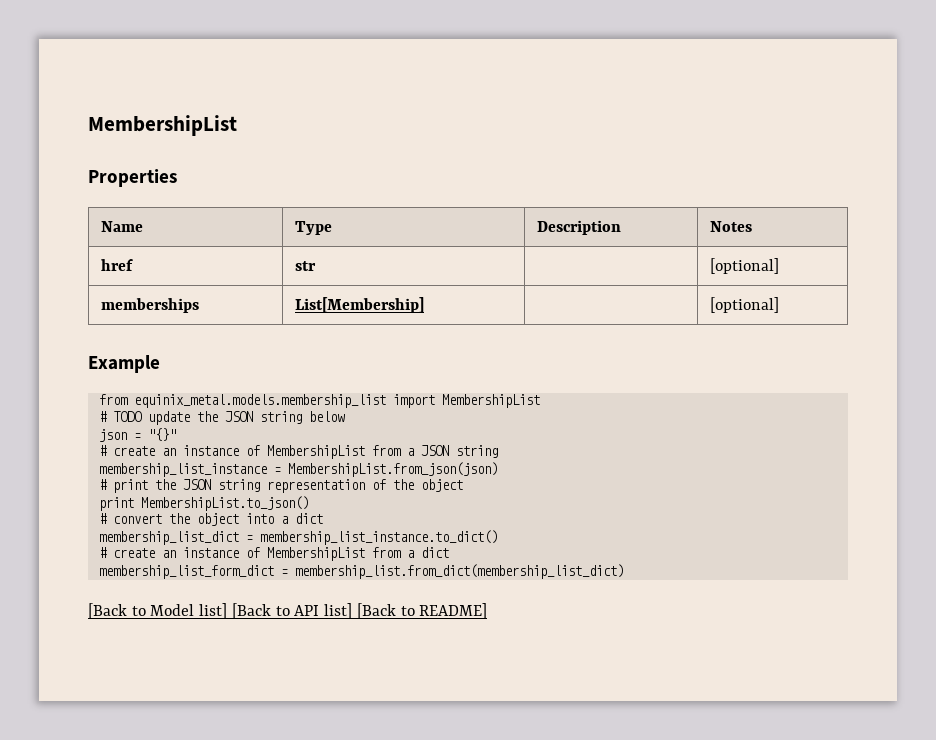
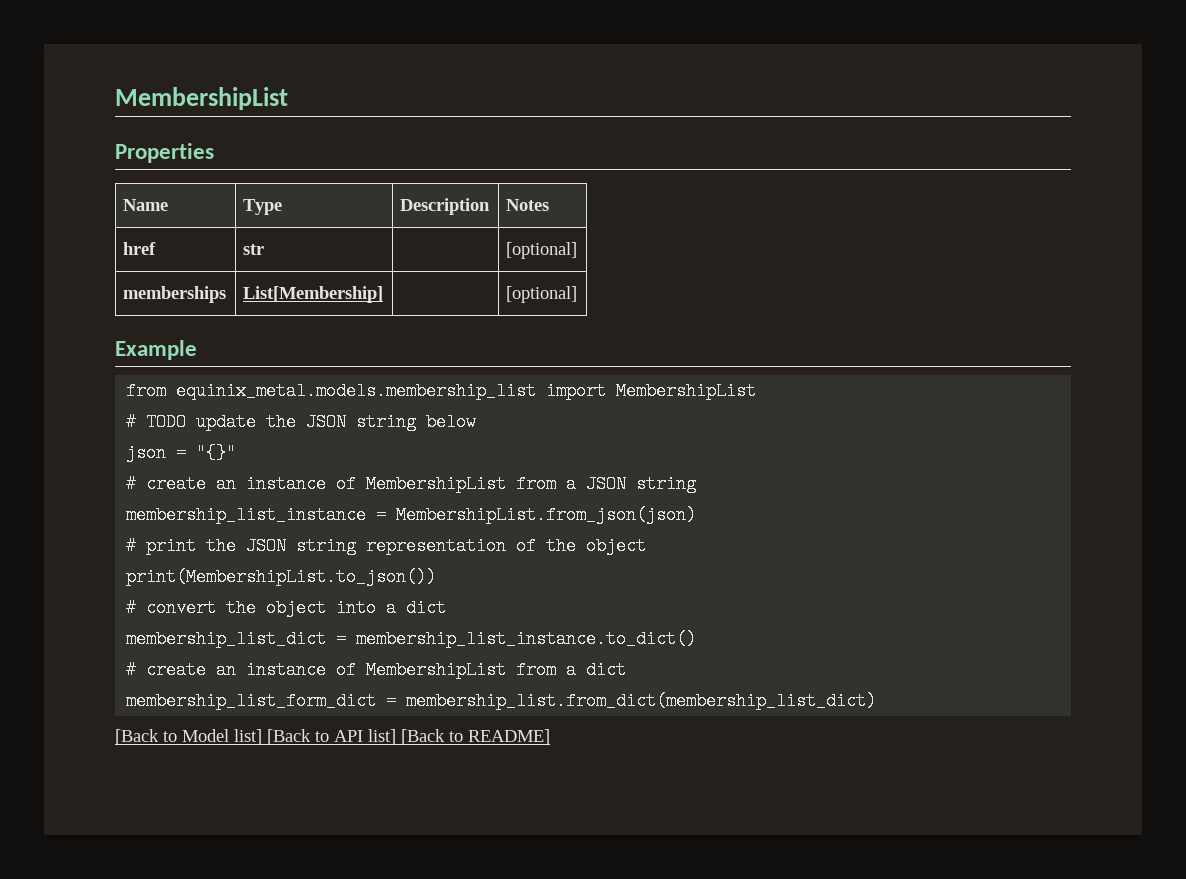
[98,496,309,511] print MembershipList.to_json() -> [126,568,437,586] print(MembershipList.to_json())

